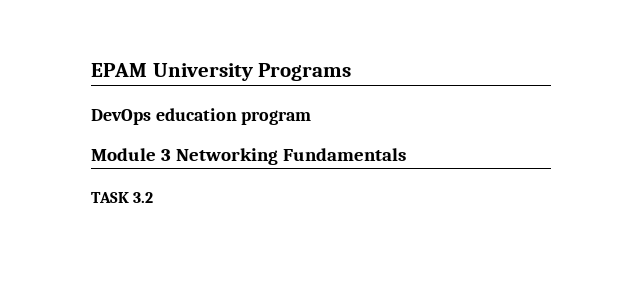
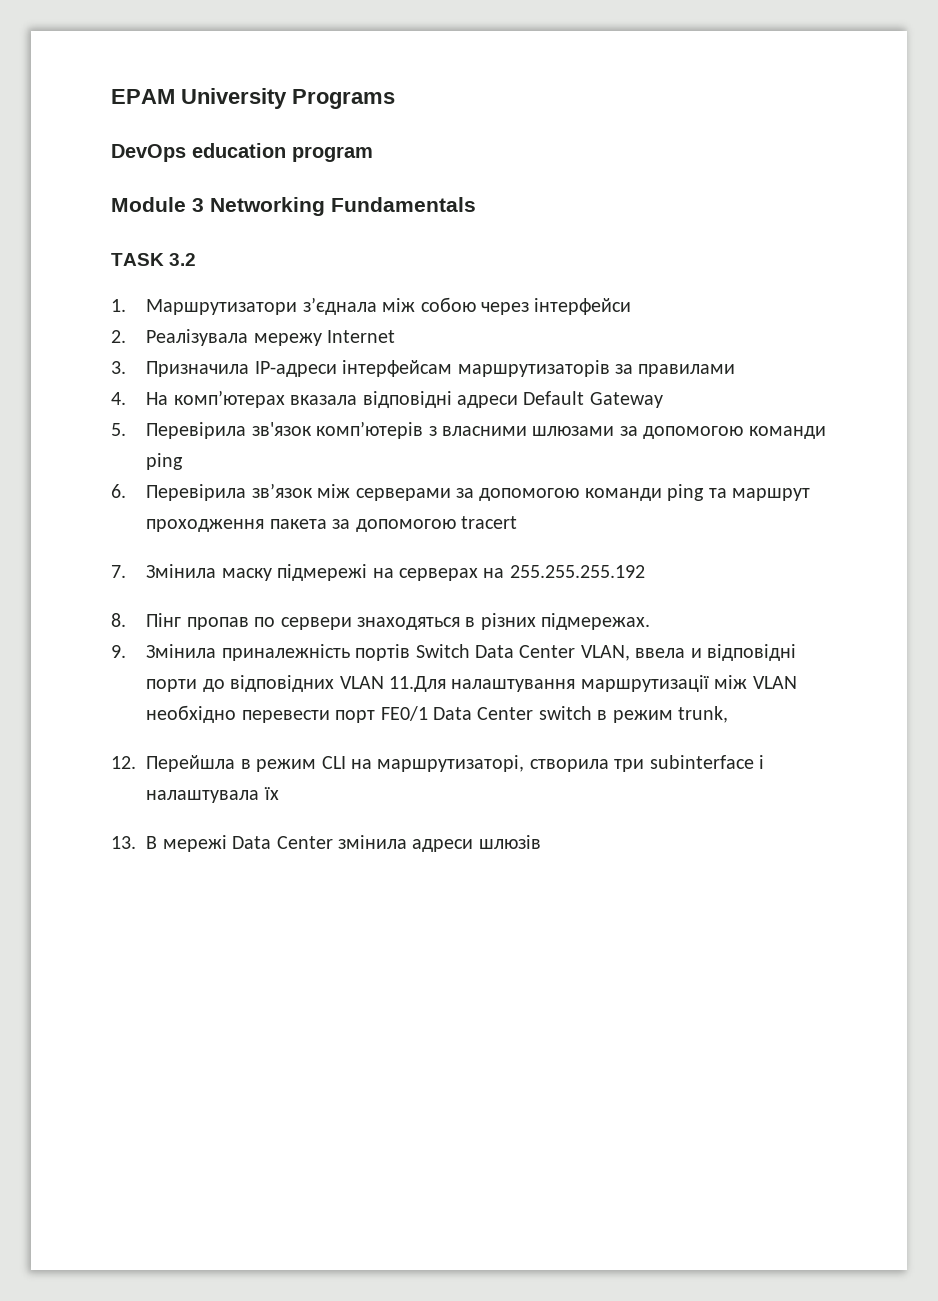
(154, 197) none -> [111,297,632,315] [111,329,396,346] [111,360,736,377] [111,390,663,408] [111,421,826,439] [146,453,184,470] [111,483,811,501] [146,516,518,532] [111,564,645,581] [111,613,651,630] [111,644,797,661] [146,675,797,692] [146,705,729,723] [111,755,765,772] [146,787,279,803] [111,835,541,852] // 1. Маршрутизатори з’єднала між собою через інтерфейси // 2. Реалізувала мережу Internet // 3. Призначила ІР-адреси інтерфейсам маршрутизаторів за правилами // 4. На комп’ютерах вказала відповідні адреси Default Gateway // 5. Перевірила зв'язок комп’ютерів з власними шлюзами за допомогою команди ping // 6. Перевірила зв’язок між серверами за допомогою команди ping та маршрут проходження пакета за допомогою tracert // 7. Змінила маску підмережі на серверах на 255.255.255.192 // 8. Пінг пропав по сервери знаходяться в різних підмережах. // 9. Змінила приналежність портів Switch Data Center VLAN, ввела и відповідні порти до відповідних VLAN 11.Для налаштування маршрутизації між VLAN необхідно перевести порт FE0/1 Data Center switch в режим trunk, // 12. Перейшла в режим CLI на маршрутизаторі, створила три subinterface і налаштувала їх // 13. В мережі Data Center змінила адреси шлюзів

